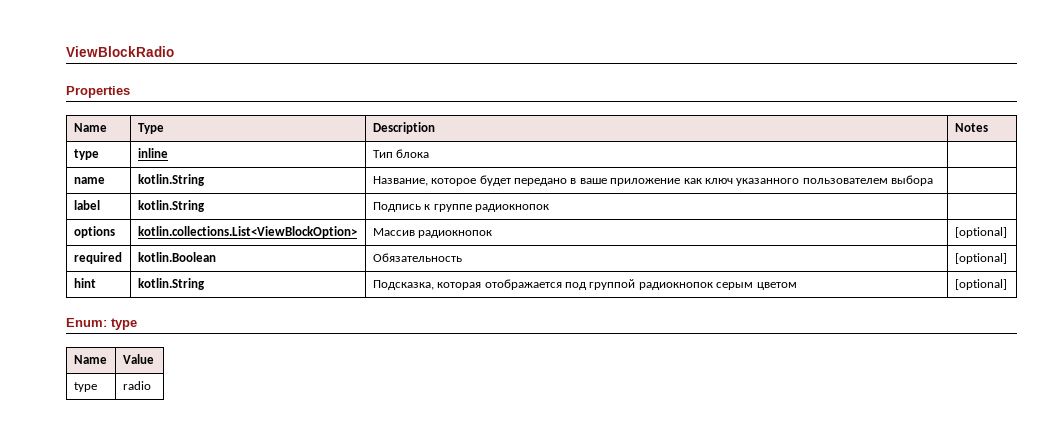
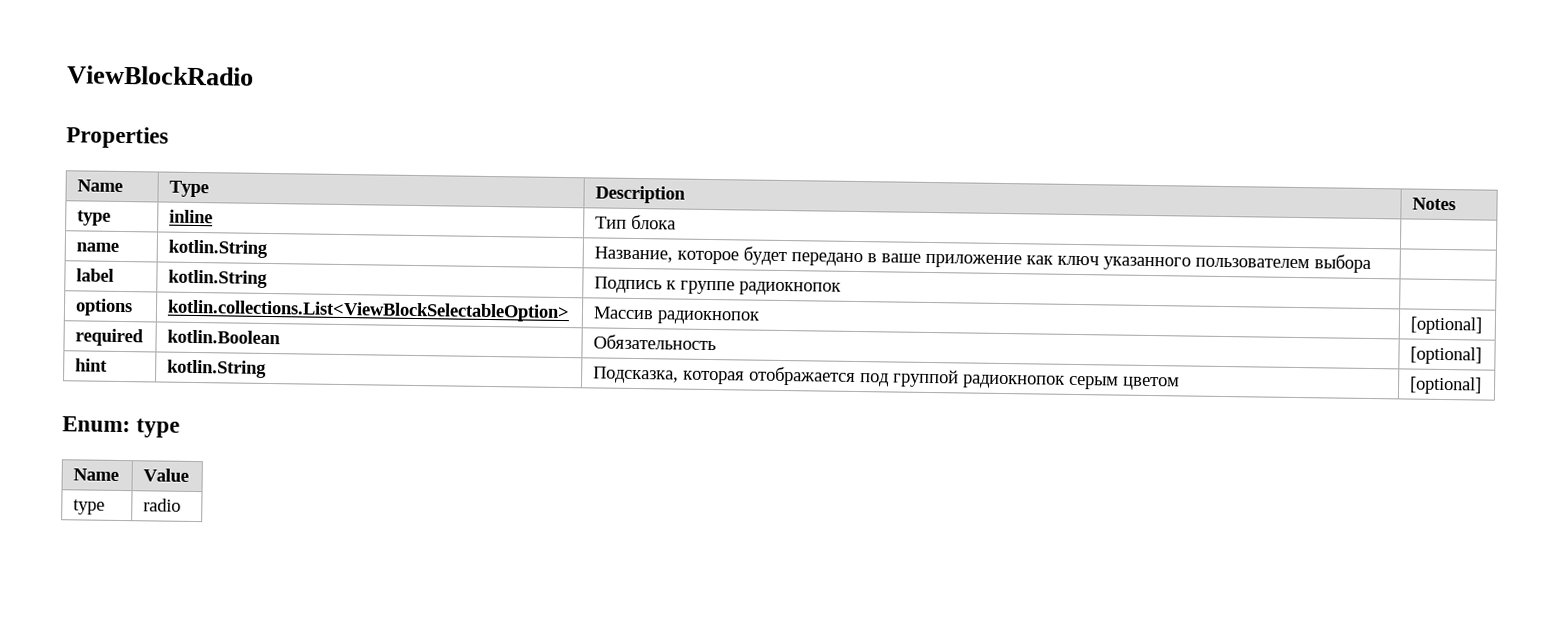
[137,226,357,238] kotlin.collections.List<ViewBlockOption> -> [167,299,571,323] kotlin.collections.List<ViewBlockSelectableOption>

